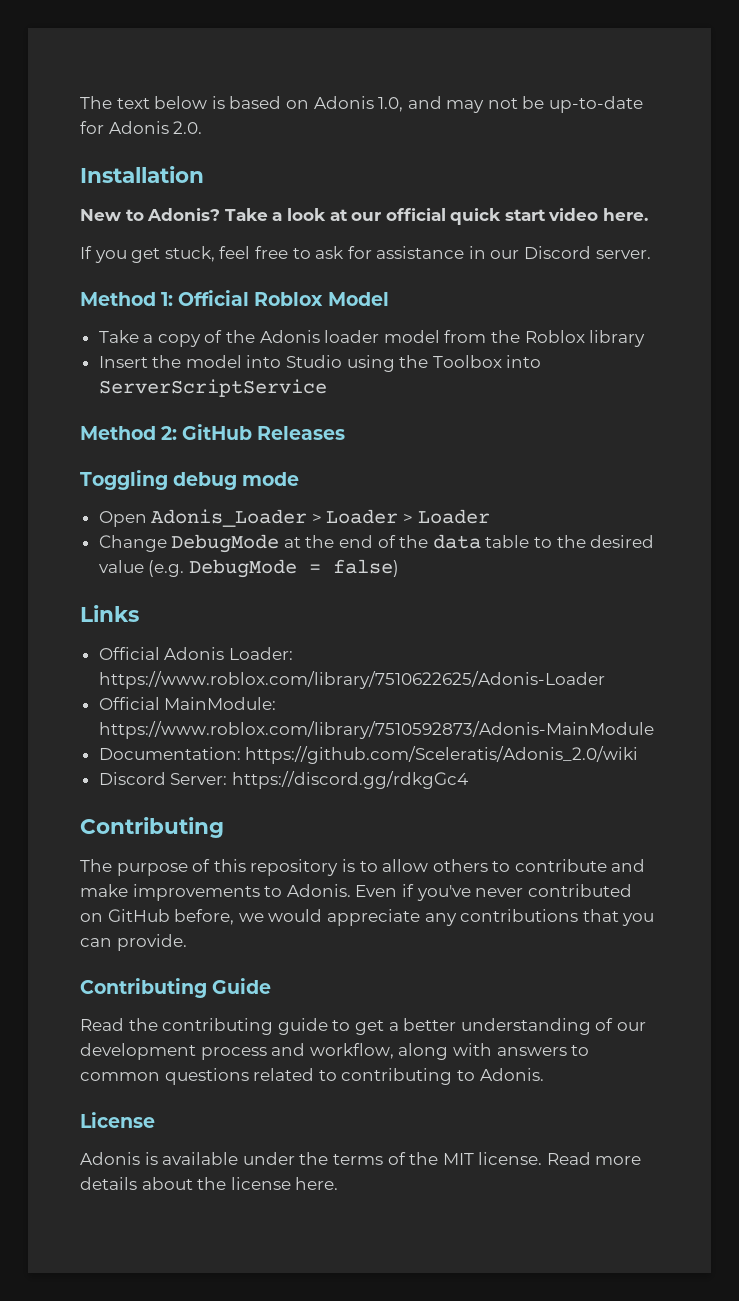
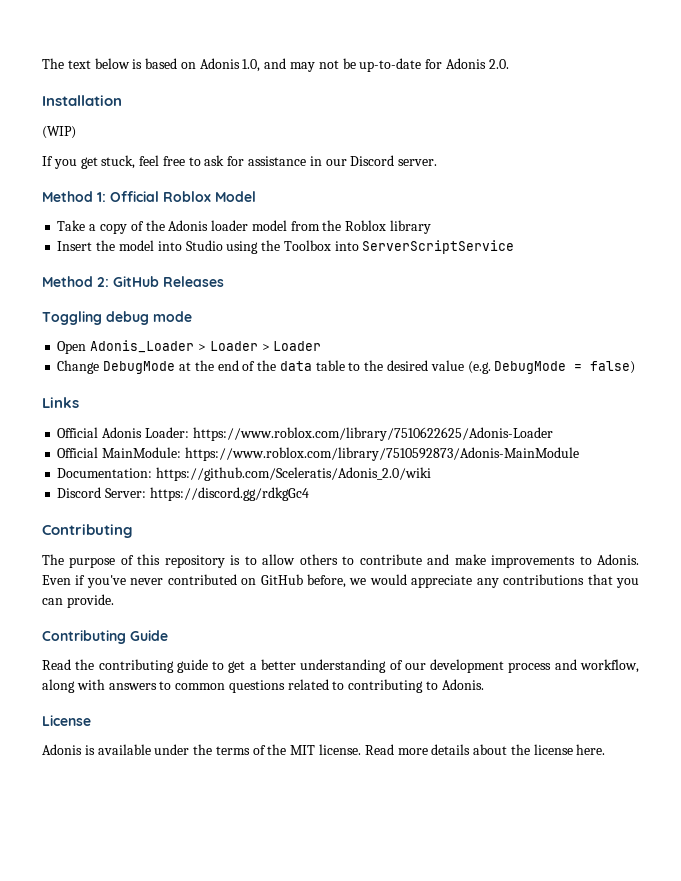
[80,208,649,225] New to Adonis? Take a look at our official quick start video here. -> [42,126,76,139] (WIP)

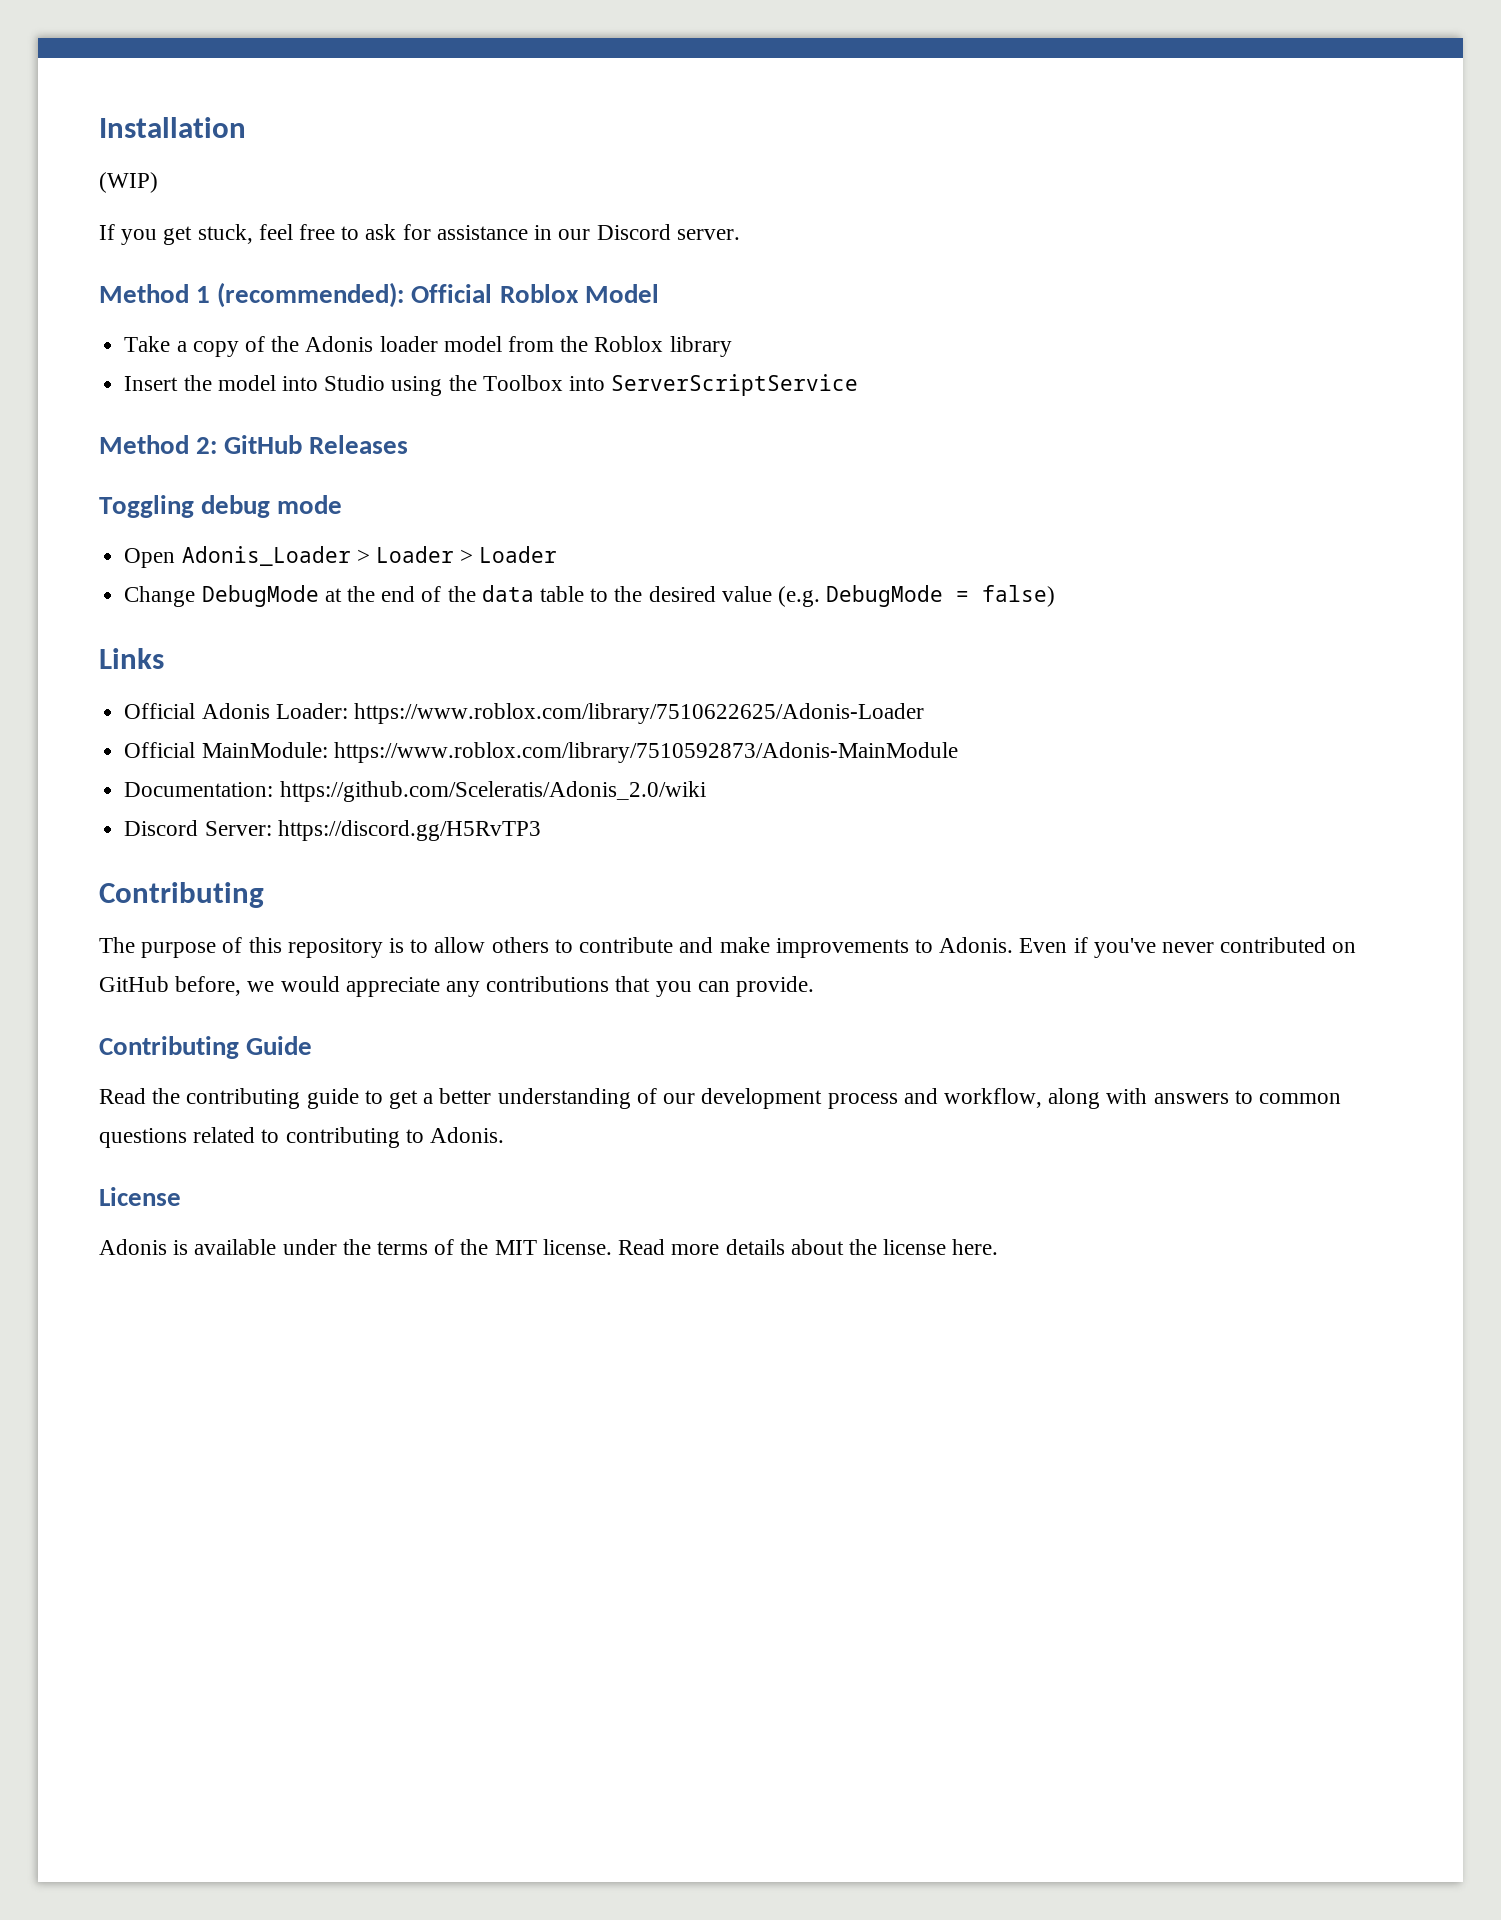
[42,58,509,72] The text below is based on Adonis 1.0, and may not be up-to-date for Adonis 2.0. // -> (99, 127) none
[97,192,106,202] 1: -> [196,282,405,308] 1 (recommended):
[149,487,309,501] https://discord.gg/rdkgGc4 -> [277,820,541,841] https://discord.gg/H5RvTP3

